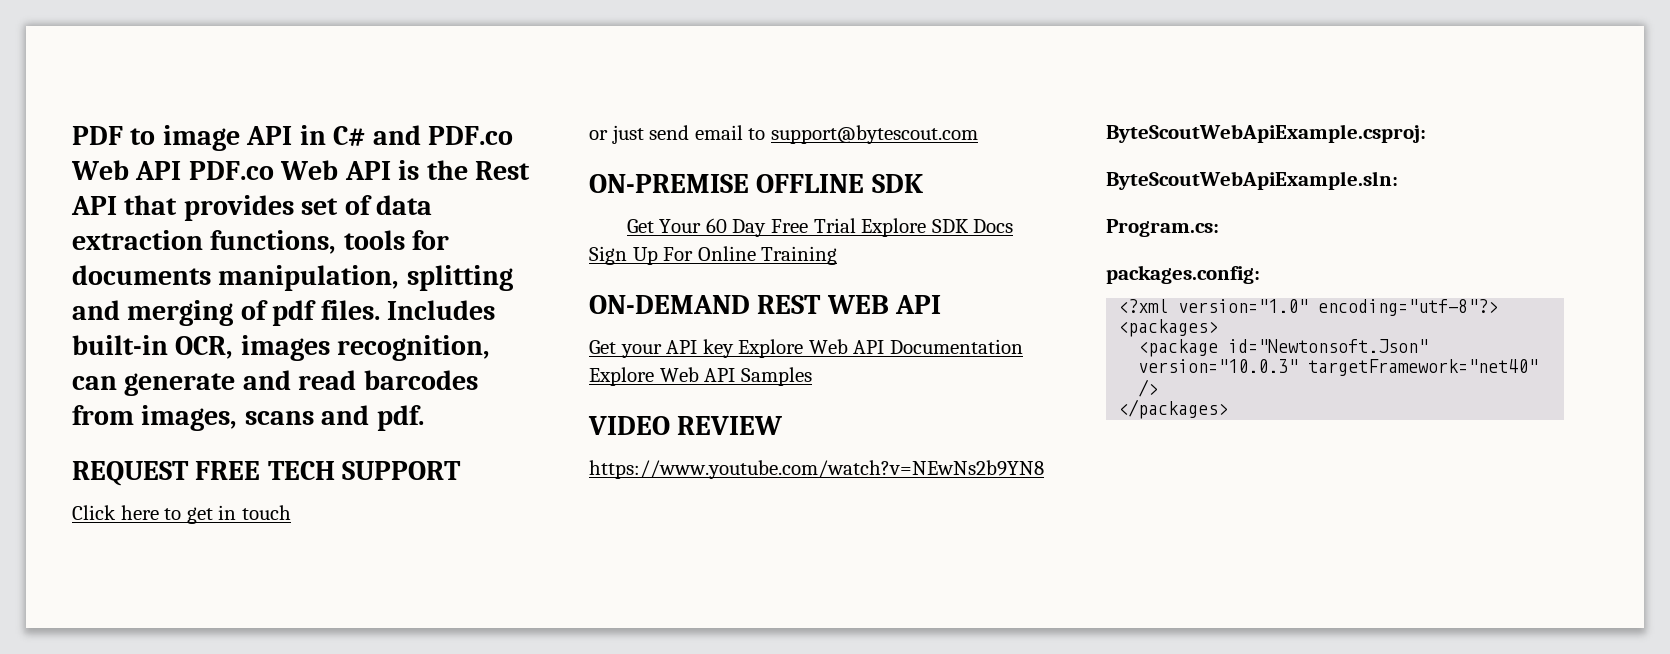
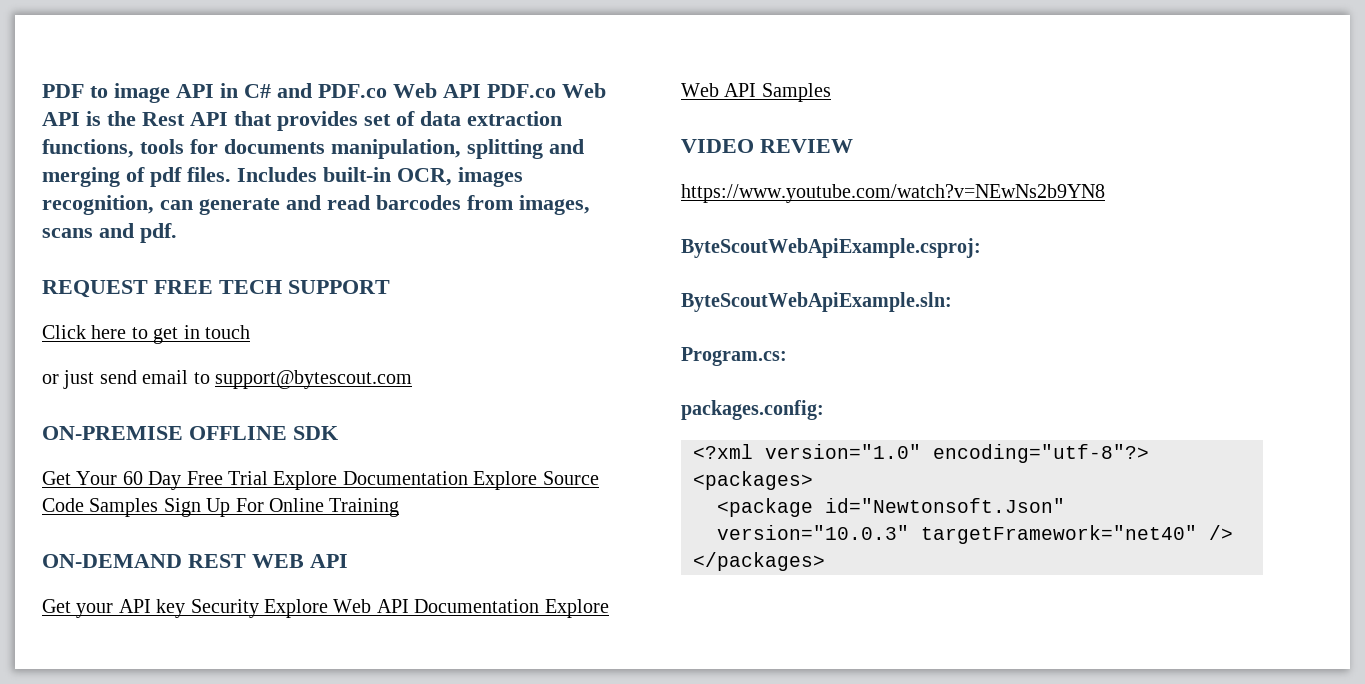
[931,219,1014,233] SDK Docs -> [342,471,599,490] [42,498,159,517] Documentation Explore Source Code Samples
(734, 348) none -> [190,599,259,618] Security

